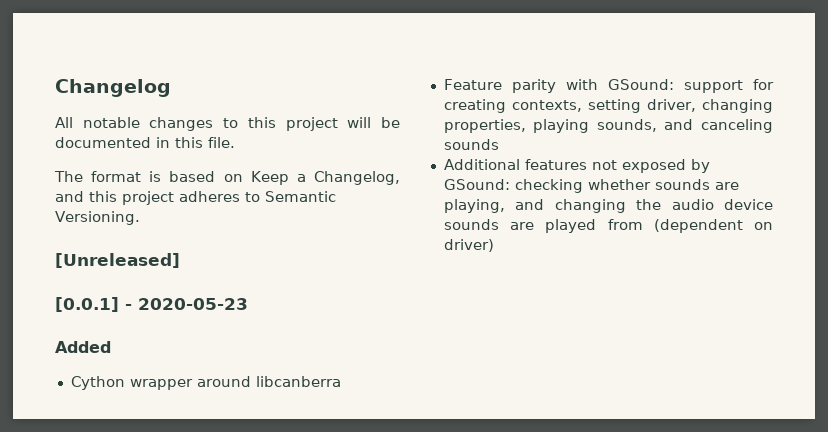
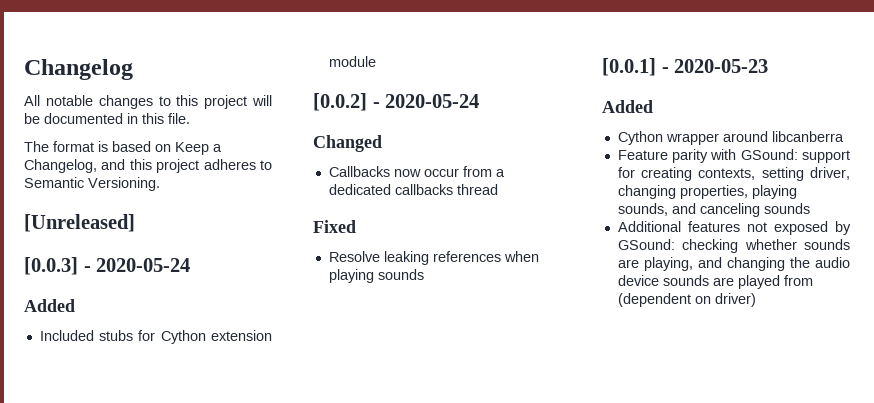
(180, 260) none -> [24,257,191,275] [24,299,75,312] [39,330,272,344] [328,56,376,67] [313,93,480,111] [313,135,382,152] [328,166,505,177] [328,184,498,195] [313,220,356,233] [328,251,539,265] [328,269,424,283] // [0.0.3] - 2020-05-24 // Added // Included stubs for Cython extension module // [0.0.2] - 2020-05-24 // Changed // Callbacks now occur from a dedicated callbacks thread // Fixed // Resolve leaking references when playing sounds

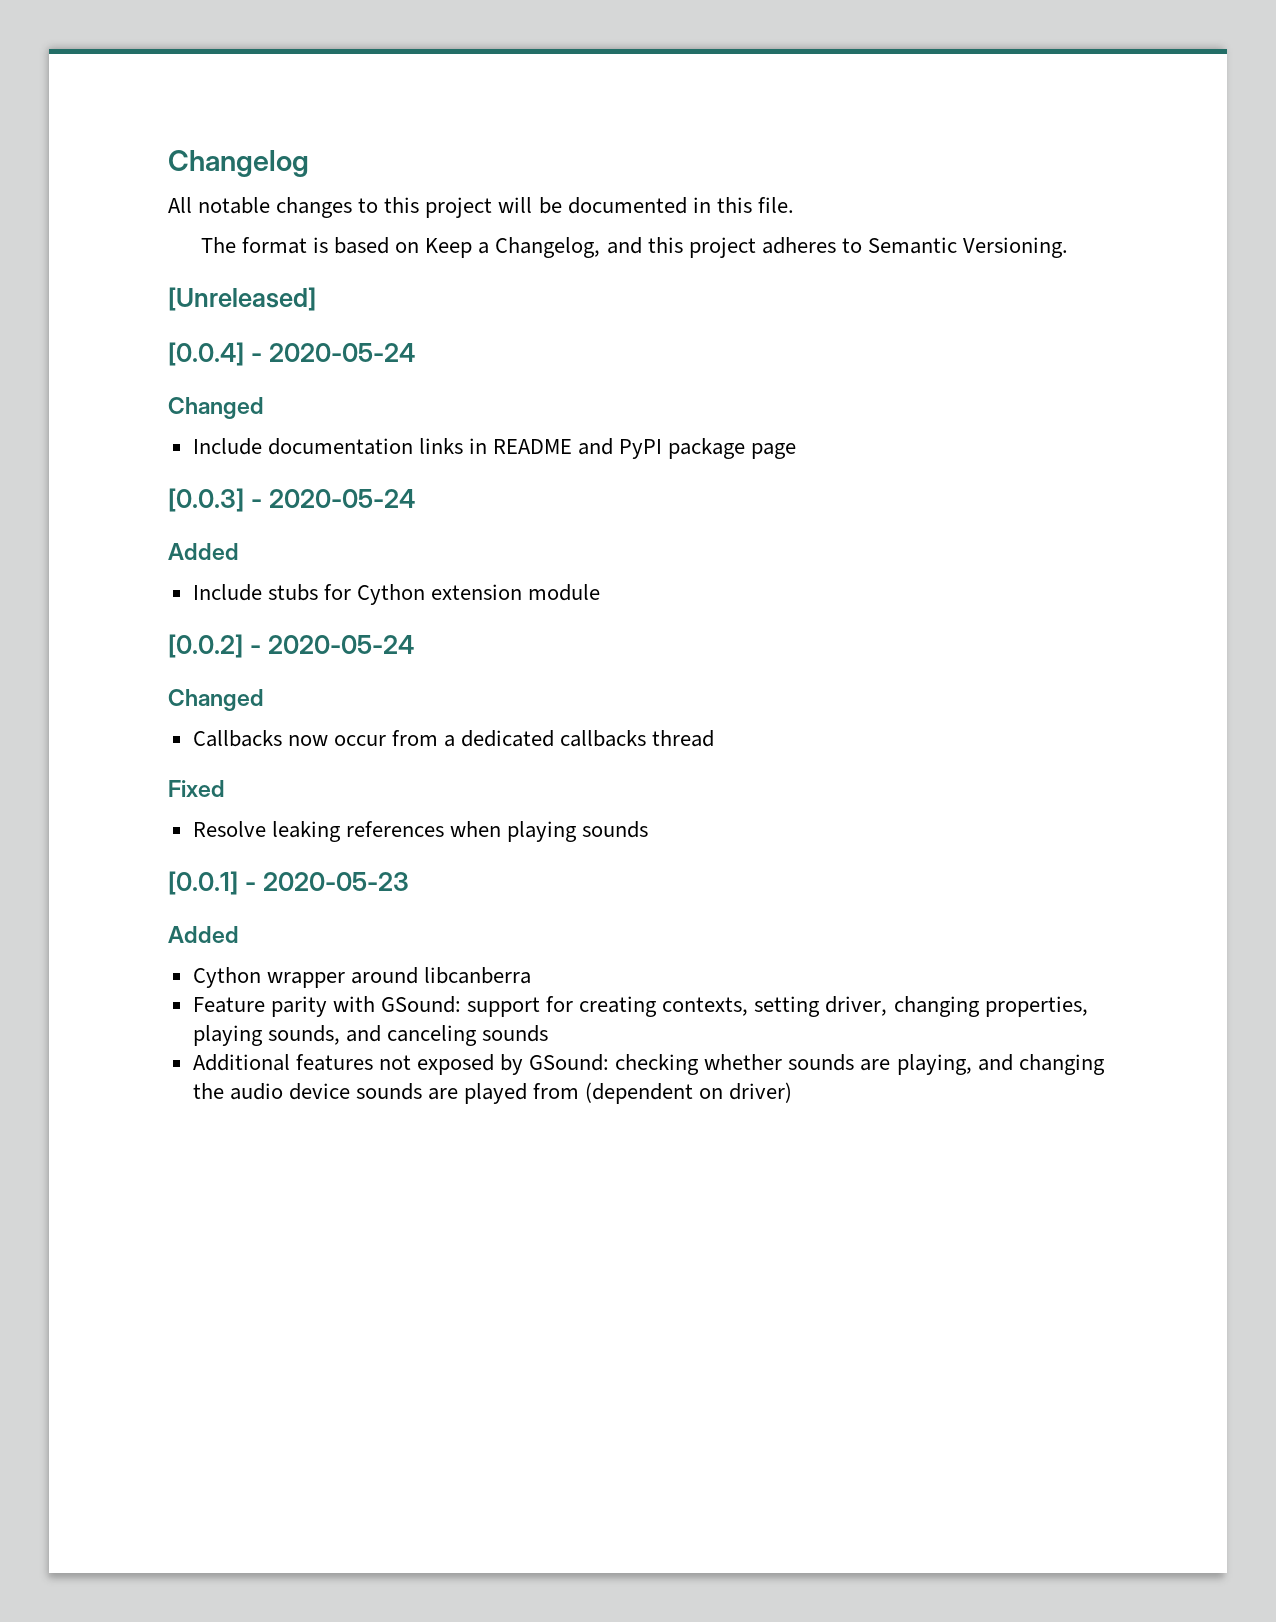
(135, 223) none -> [168,342,415,366] [168,397,264,419] [192,438,797,459] // [0.0.4] - 2020-05-24 // Changed // Include documentation links in README and PyPI package page
[39,330,94,341] Included -> [192,584,262,601] Include

